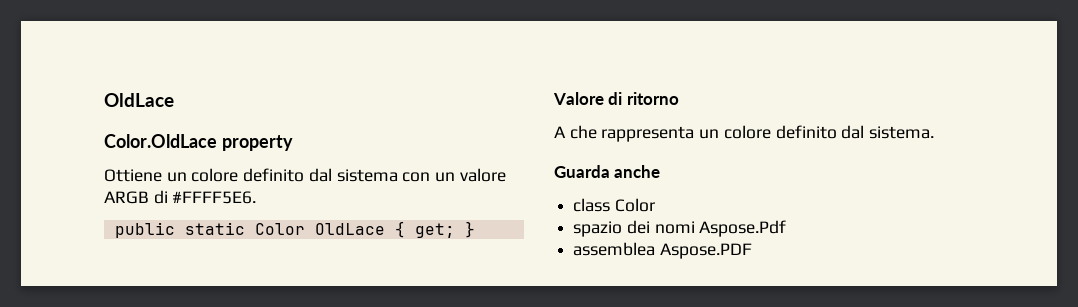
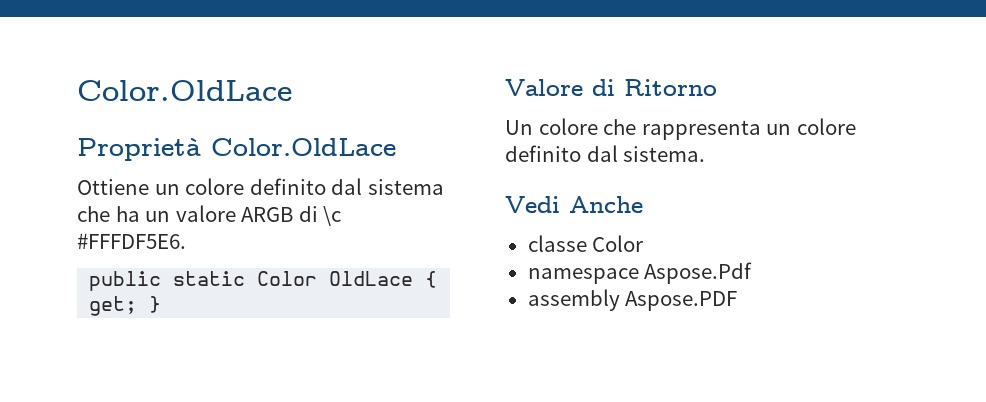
[104,93,174,107] [104,134,293,151] OldLace // Color.OldLace property -> [77,80,292,101] [77,138,396,161] Color.OldLace // Proprietà Color.OldLace
[402,172,431,182] con -> [77,206,140,222] che ha
[172,191,257,204] #FFFF5E6. -> [323,206,342,226] [77,233,186,249] \c #FFFDF5E6.
[626,92,679,105] [554,126,566,138] ritorno // A -> [624,79,717,96] [505,118,598,135] Ritorno // Un colore
[554,165,661,178] [573,198,655,212] [573,220,695,237] Guarda anche // class Color // spazio dei nomi -> [505,196,643,213] [527,235,644,252] [527,268,639,284] Vedi Anche // classe Color // namespace
[573,242,656,256] assemblea -> [527,289,620,311] assembly

